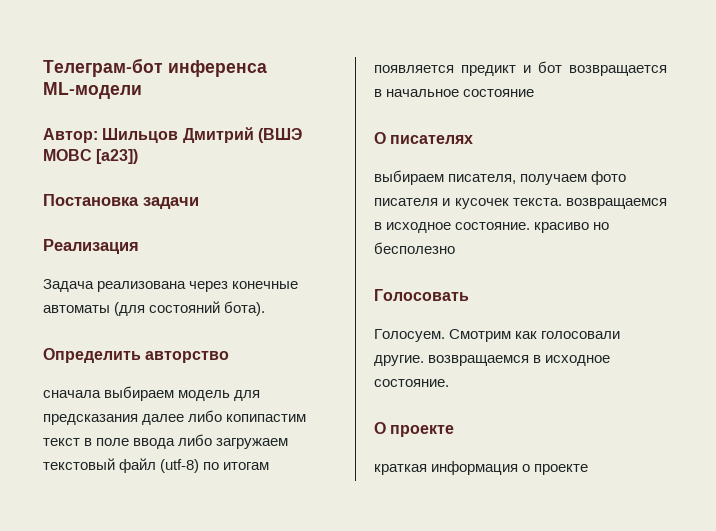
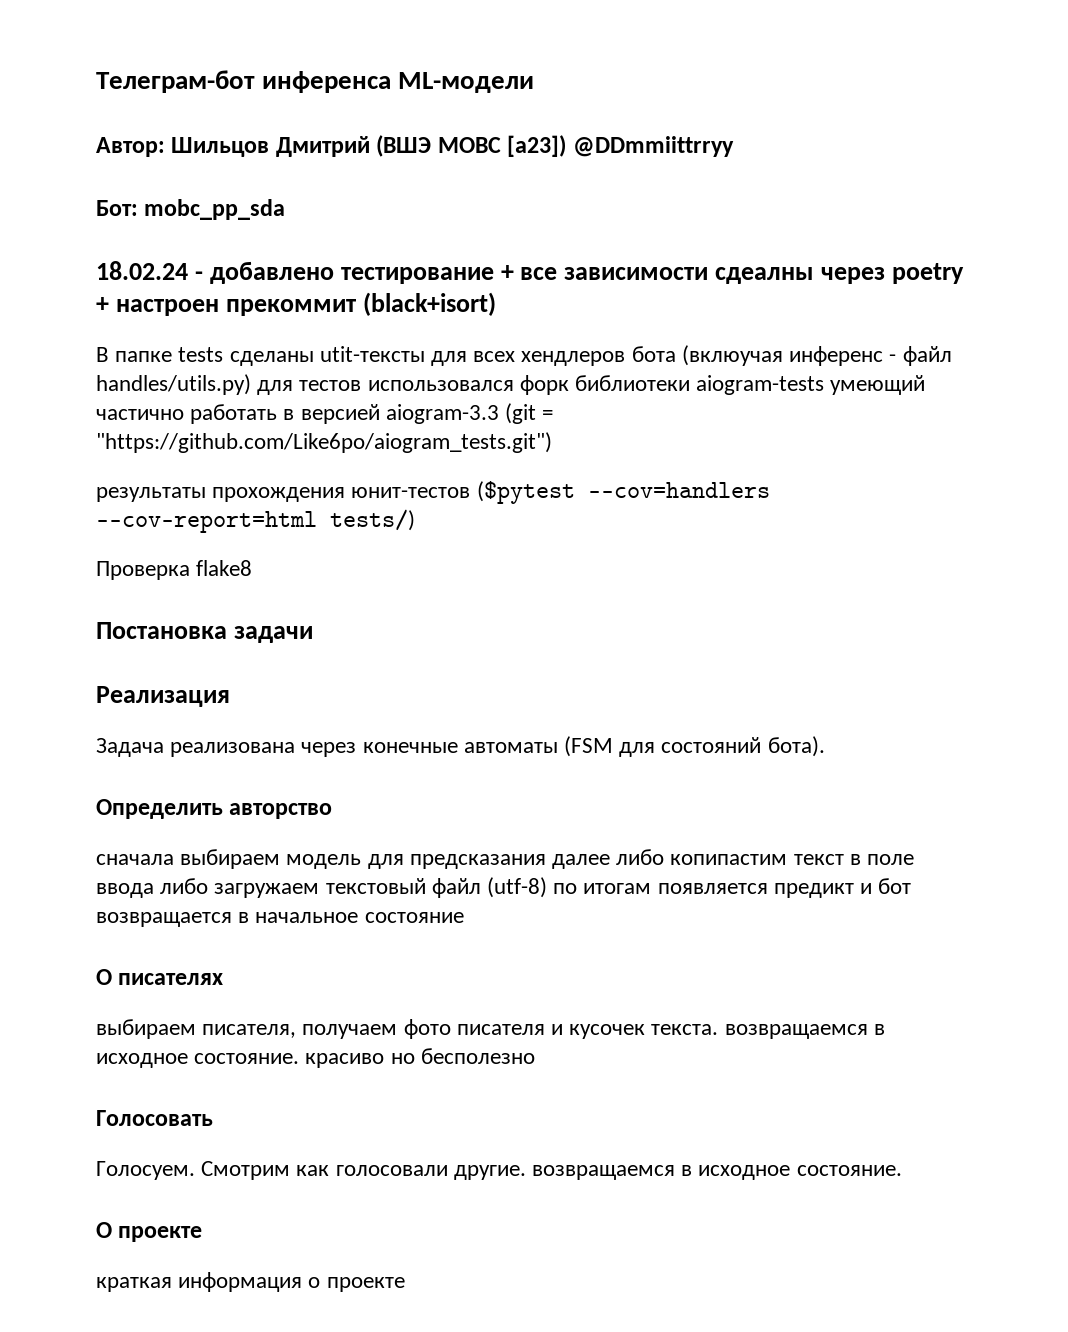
(139, 156) none -> [572,136,734,157] [96,199,286,220] [96,261,964,284] [96,292,496,316] [96,345,952,366] [96,374,926,395] [96,403,554,424] [96,432,552,453] [96,481,770,504] [96,509,415,533] [96,560,253,580] @DDmmiittrryy // Бот: mobc_pp_sda // 18.02.24 - добавлено тестирование + все зависимости сдеалны через poetry + настроен прекоммит (black+isort) // В папке tests сделаны utit-тексты для всех хендлеров бота (вклюучая инференс - файл handles/utils.py) для тестов использовался форк библиотеки aiogram-tests умеющий частично работать в версией aiogram-3.3 (git = "https://github.com/Like6po/aiogram_tests.git") // результаты прохождения юнит-тестов ($pytest --cov=handlers --cov-report=html tests/) // Проверка flake8
[114,302,146,316] (для -> [564,736,656,757] (FSM для

